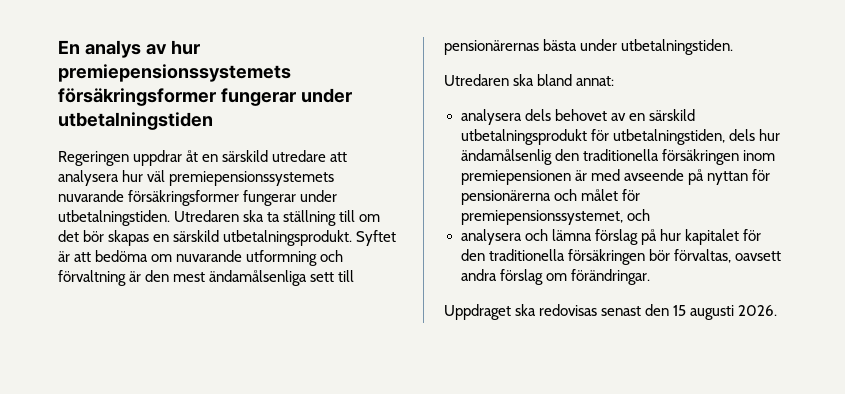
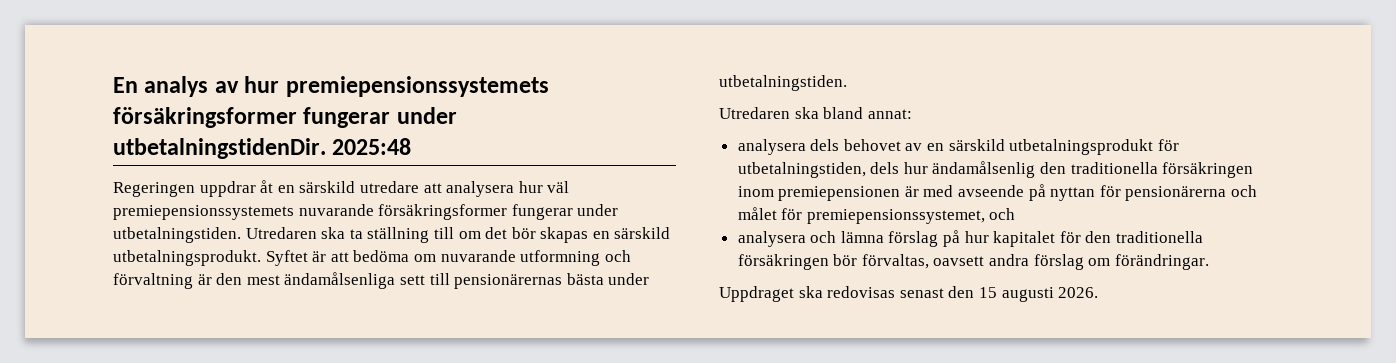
[58,112,213,130] utbetalningstiden -> [113,138,412,159] utbetalningstidenDir. 2025:48

